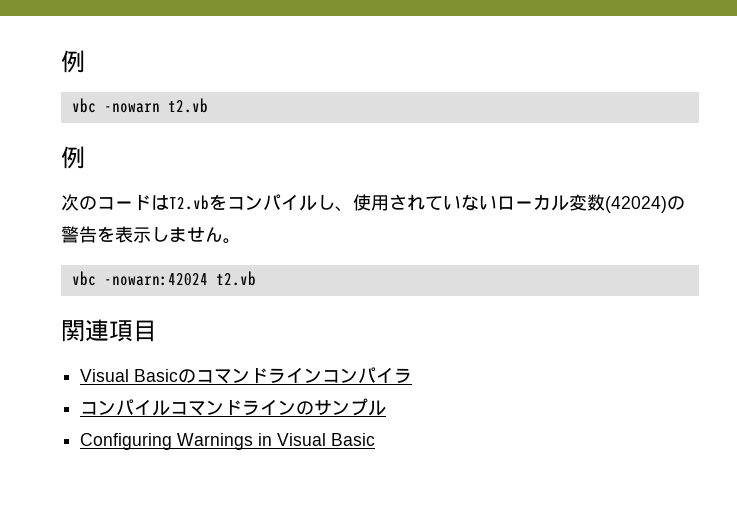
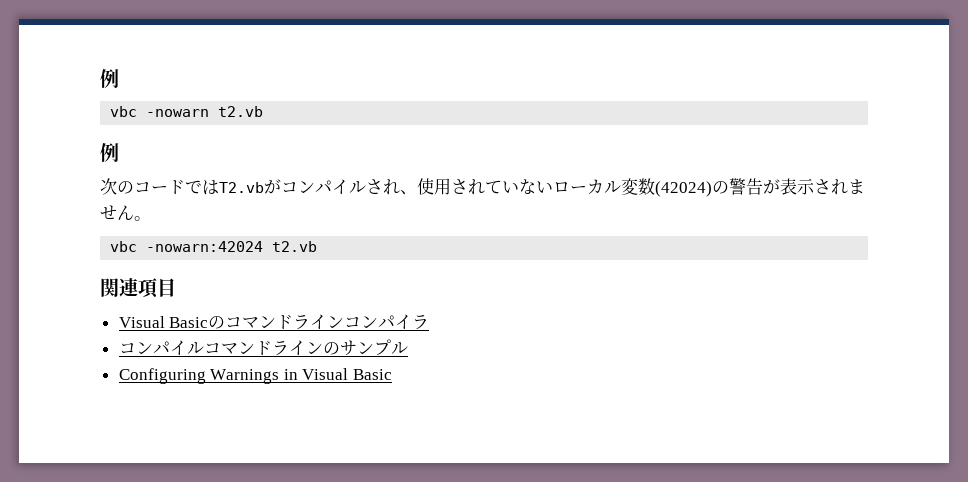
[151,194,335,211] はT2.vbをコンパイルし -> [185,179,400,195] ではT2.vbがコンパイルされ
[97,226,169,243] を表示し -> [763,178,848,195] が表示され

